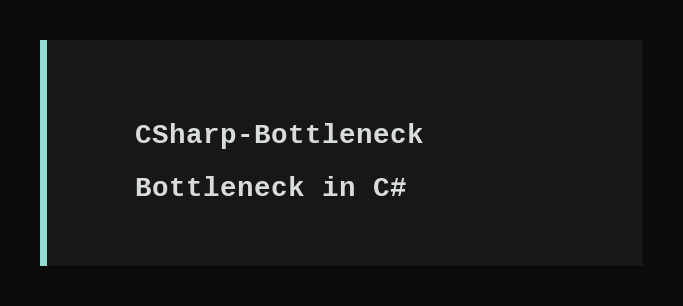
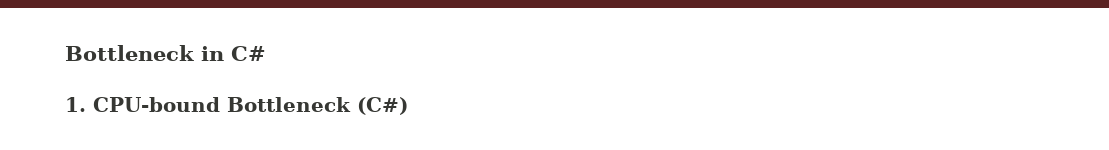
[135,123,424,149] CSharp-Bottleneck // -> (65, 53) none
(407, 187) none -> [65,97,408,115] // 1. CPU-bound Bottleneck (C#)

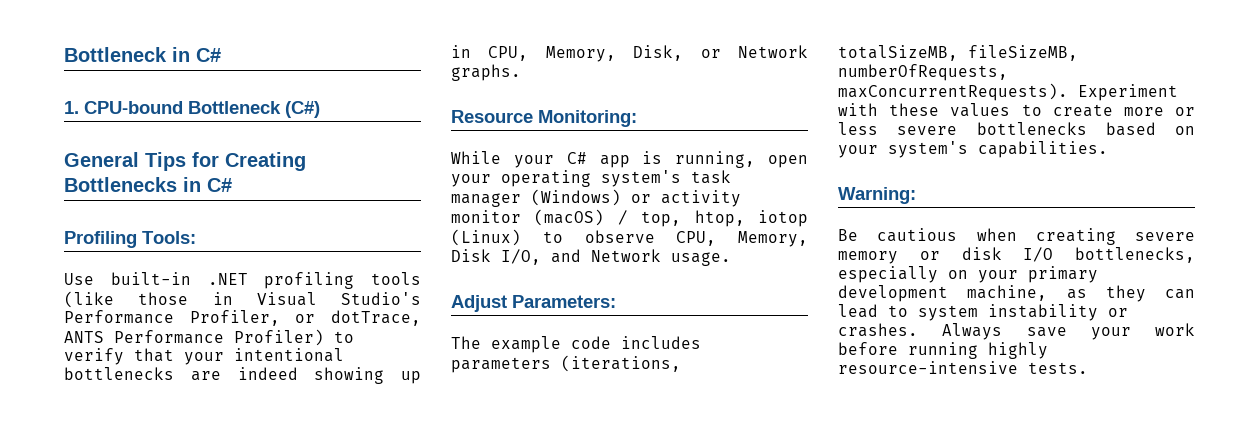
(408, 106) none -> [64,152,306,171] [64,177,232,192] [64,231,196,248] [64,272,421,289] [64,291,421,308] [64,310,421,326] [64,329,354,346] [64,348,344,365] [64,367,421,384] [451,45,808,62] [451,64,521,81] [451,110,637,127] [451,151,808,168] [451,170,731,187] [451,189,741,207] [451,209,808,227] [451,229,808,247] [451,249,731,266] [451,295,616,312] [451,336,701,353] [451,355,681,373] [838,45,1078,61] [838,64,1008,81] [838,83,1178,101] [838,103,1195,117] [838,122,1195,136] [838,141,1108,158] [838,187,916,204] [838,228,1195,245] [838,247,1195,264] [838,266,1098,283] [838,285,1195,302] [838,304,1128,321] [838,323,1195,340] [838,342,1048,359] [838,361,1088,374] // General Tips for Creating Bottlenecks in C# // Profiling Tools: // Use built-in .NET profiling tools (like those in Visual Studio's Performance Profiler, or dotTrace, ANTS Performance Profiler) to verify that your intentional bottlenecks are indeed showing up in CPU, Memory, Disk, or Network graphs. // Resource Monitoring: // While your C# app is running, open your operating system's task manager (Windows) or activity monitor (macOS) / top, htop, iotop (Linux) to observe CPU, Memory, Disk I/O, and Network usage. // Adjust Parameters: // The example code includes parameters (iterations, totalSizeMB, fileSizeMB, numberOfRequests, maxConcurrentRequests). Experiment with these values to create more or less severe bottlenecks based on your system's capabilities. // Warning: // Be cautious when creating severe memory or disk I/O bottlenecks, especially on your primary development machine, as they can lead to system instability or crashes. Always save your work before running highly resource-intensive tests.

